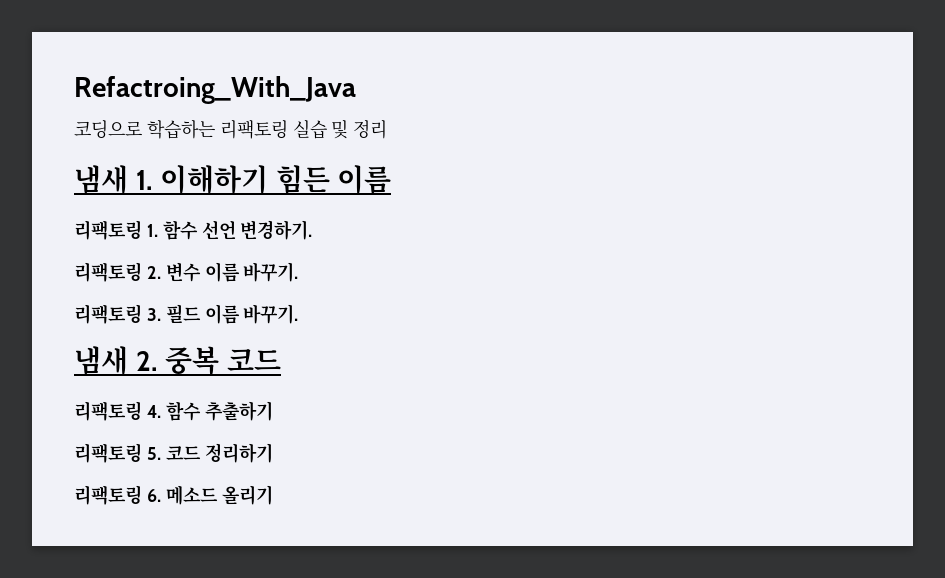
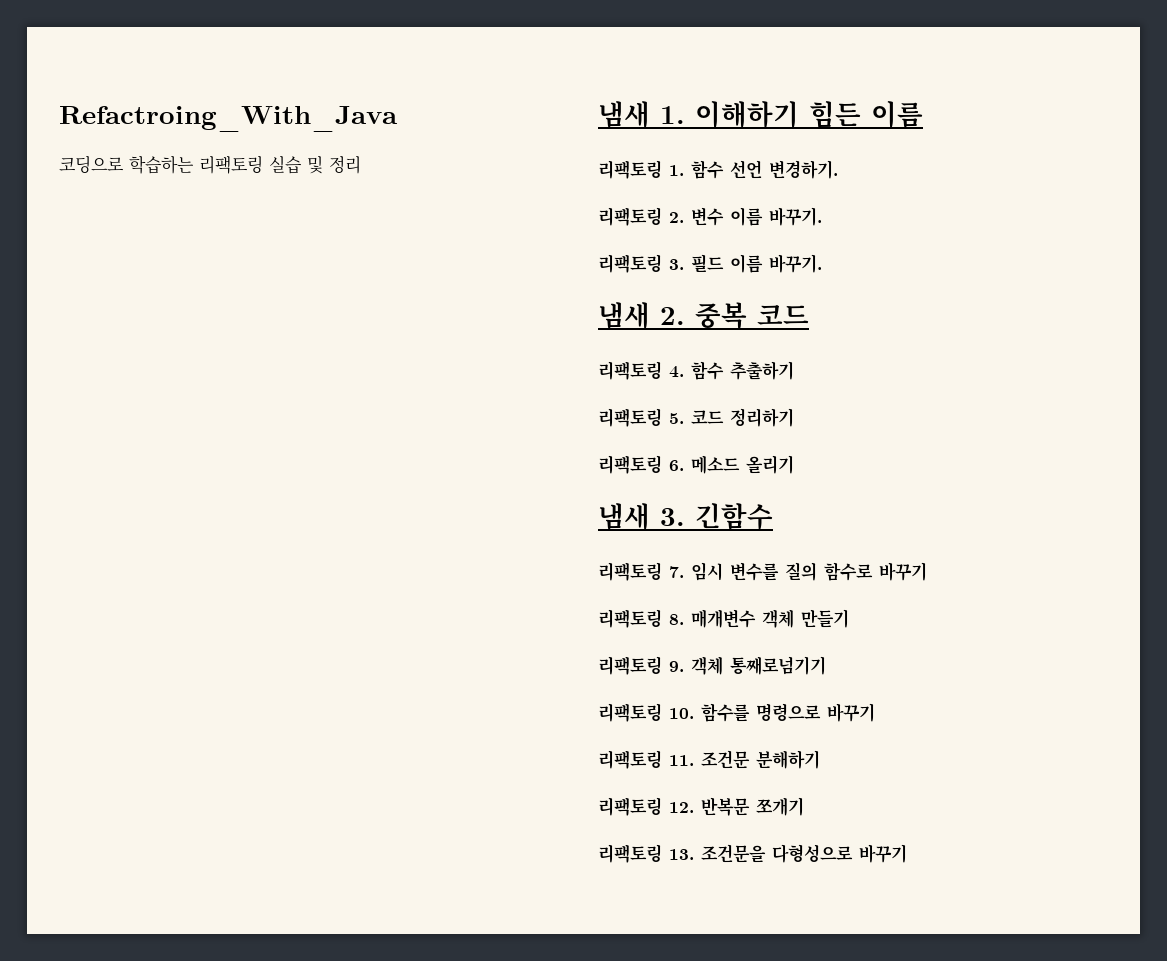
(273, 495) none -> [598,503,773,530] [598,562,927,581] [598,609,849,628] [598,656,826,675] [598,703,875,722] [598,750,820,769] [598,797,804,816] [598,844,907,863] // 냄새 3. 긴함수 // 리팩토링 7. 임시 변수를 질의 함수로 바꾸기 // 리팩토링 8. 매개변수 객체 만들기 // 리팩토링 9. 객체 통째로넘기기 // 리팩토링 10. 함수를 명령으로 바꾸기 // 리팩토링 11. 조건문 분해하기 // 리팩토링 12. 반복문 쪼개기 // 리팩토링 13. 조건문을 다형성으로 바꾸기

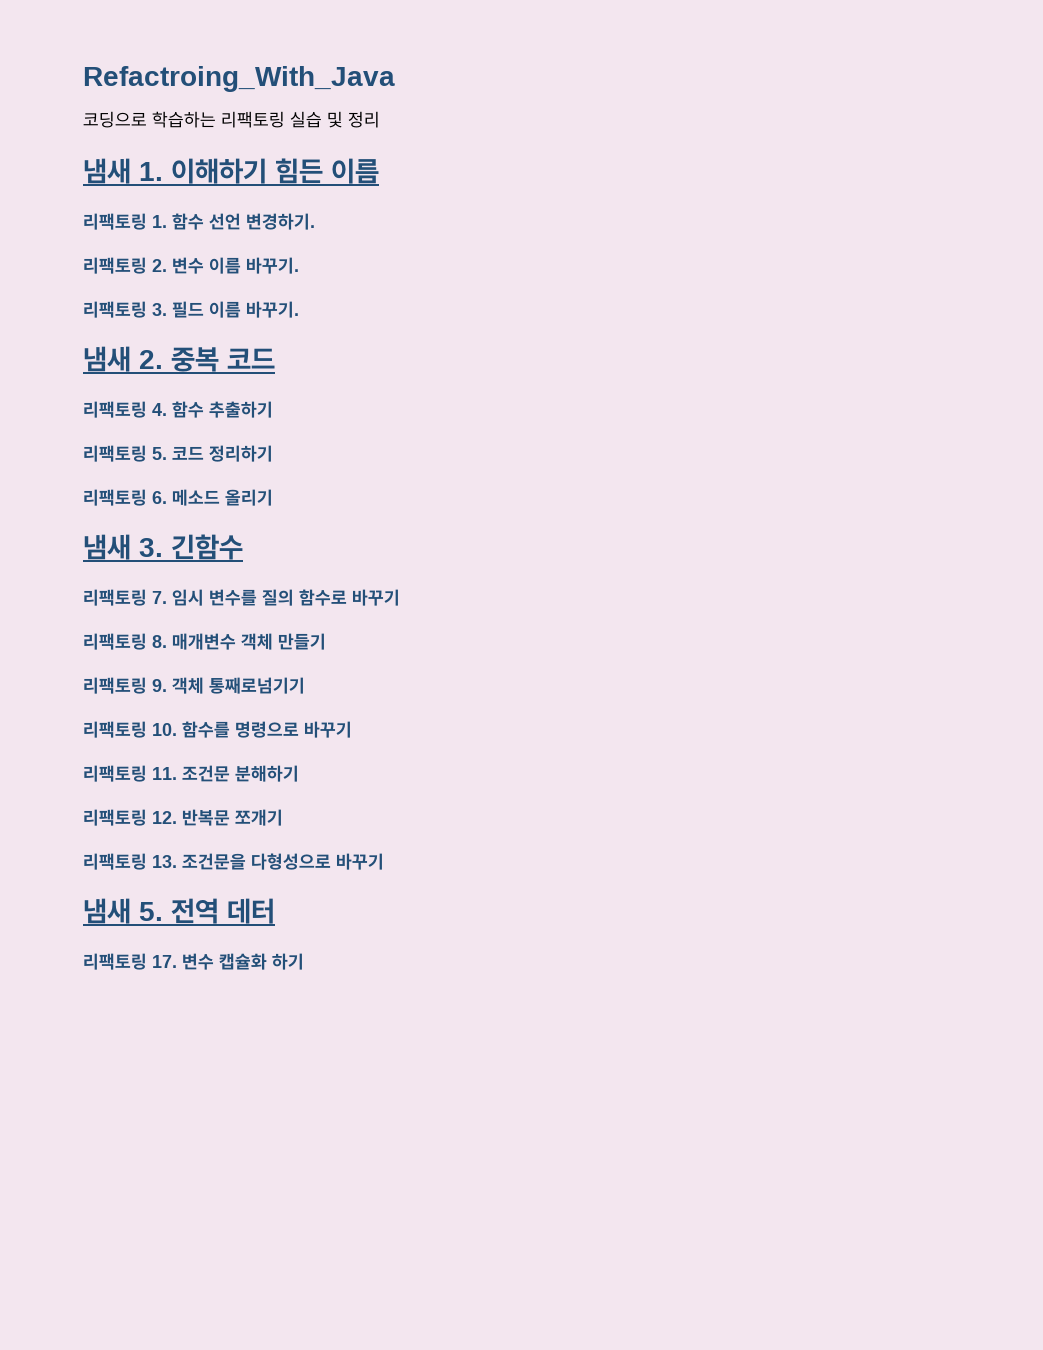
(907, 853) none -> [83,898,275,924] [83,953,304,970] // 냄새 5. 전역 데터 // 리팩토링 17. 변수 캡슐화 하기

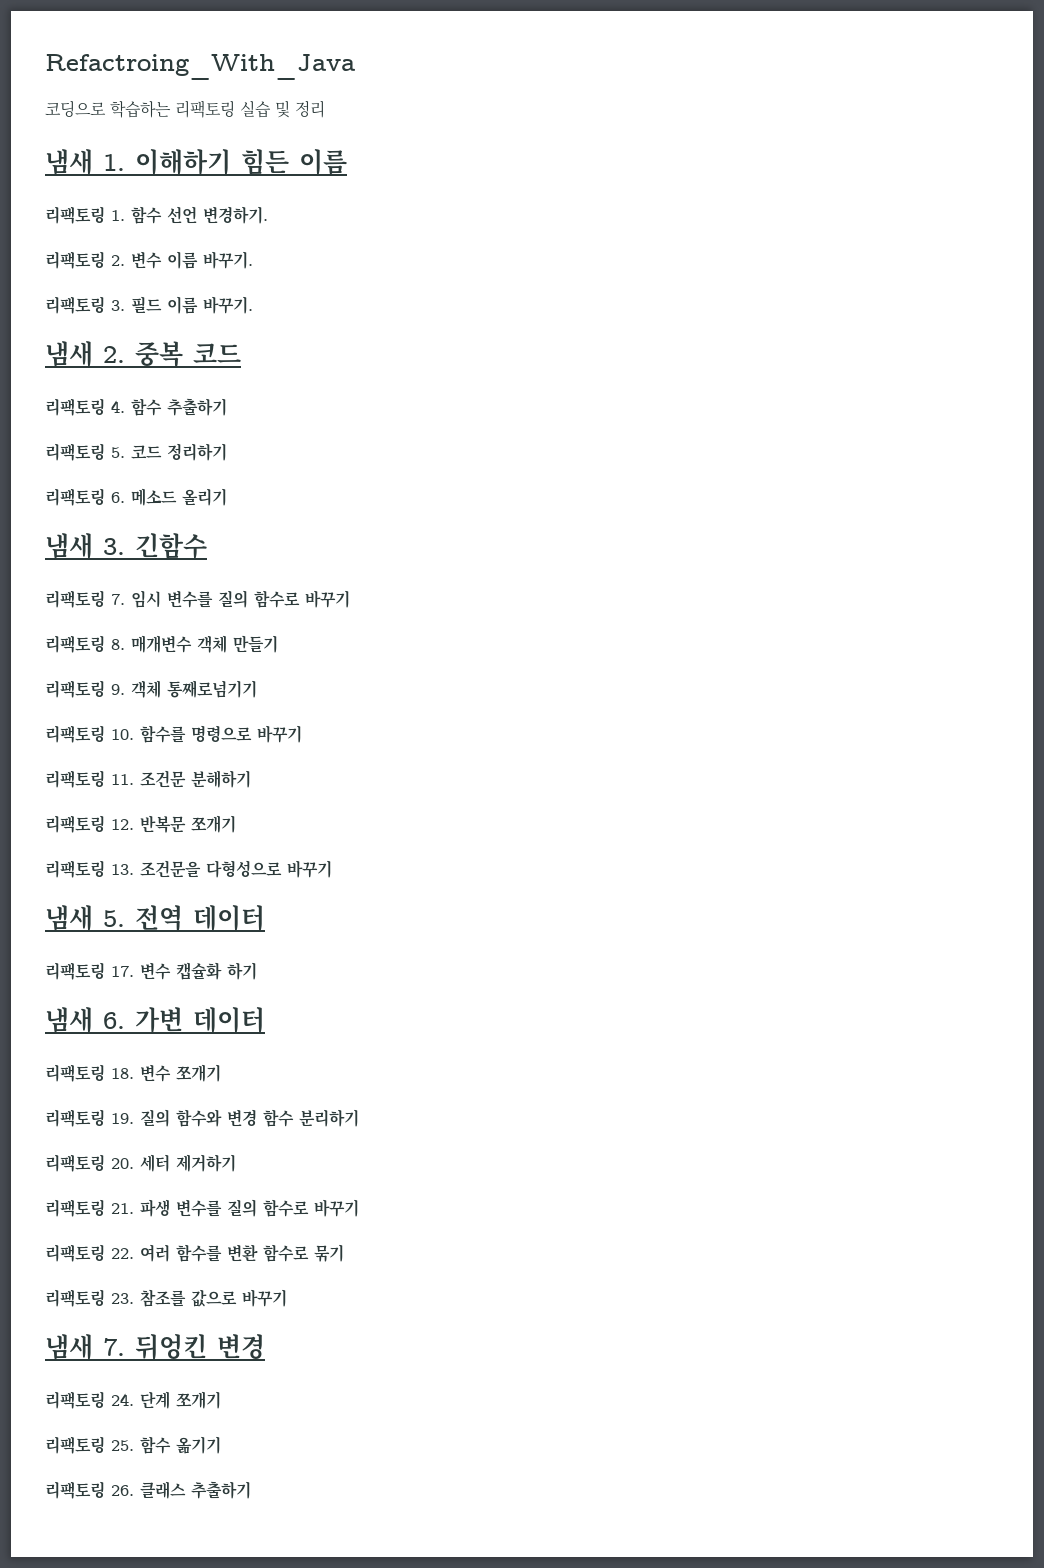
[227,898,275,924] 데터 -> [193,905,265,931] 데이터
(304, 961) none -> [45,1007,265,1033] [45,1064,221,1082] [45,1109,359,1127] [45,1154,236,1172] [45,1199,359,1217] [45,1244,344,1262] [45,1289,287,1307] [45,1334,265,1360] [45,1391,221,1409] [45,1436,221,1454] [45,1481,251,1499] // 냄새 6. 가변 데이터 // 리팩토링 18. 변수 쪼개기 // 리팩토링 19. 질의 함수와 변경 함수 분리하기 // 리팩토링 20. 세터 제거하기 // 리팩토링 21. 파생 변수를 질의 함수로 바꾸기 // 리팩토링 22. 여러 함수를 변환 함수로 묶기 // 리팩토링 23. 참조를 값으로 바꾸기 // 냄새 7. 뒤엉킨 변경 // 리팩토링 24. 단계 쪼개기 // 리팩토링 25. 함수 옮기기 // 리팩토링 26. 클래스 추출하기

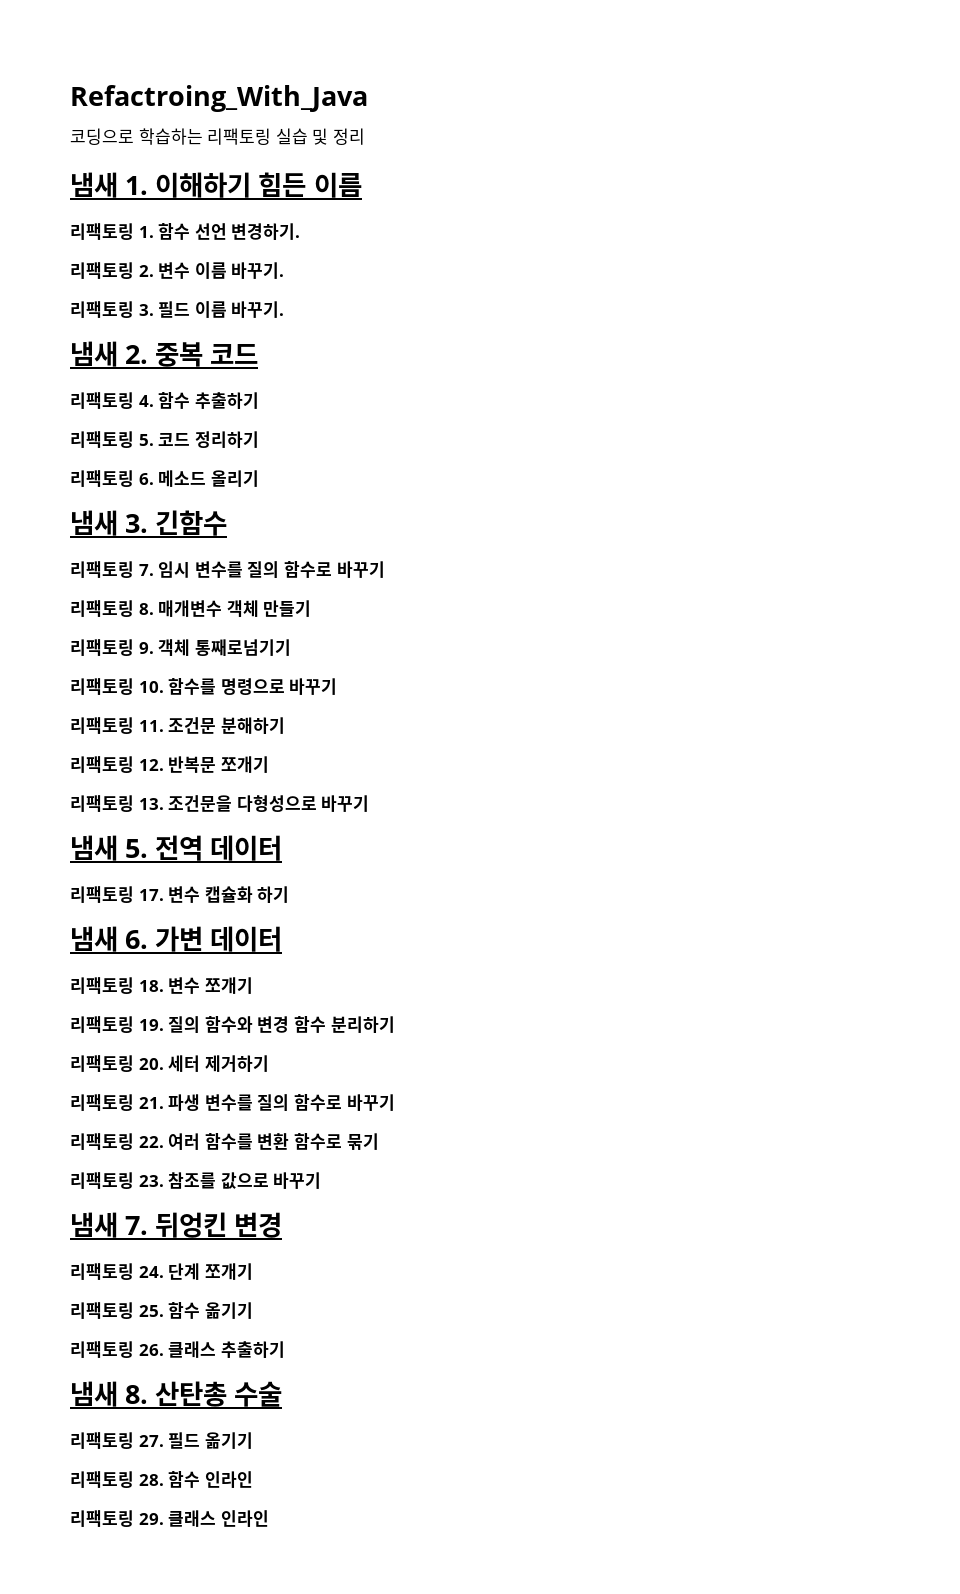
(251, 1490) none -> [70,1381,283,1407] [70,1432,253,1449] [70,1471,253,1488] [70,1510,269,1527] // 냄새 8. 산탄총 수술 // 리팩토링 27. 필드 옮기기 // 리팩토링 28. 함수 인라인 // 리팩토링 29. 클래스 인라인

